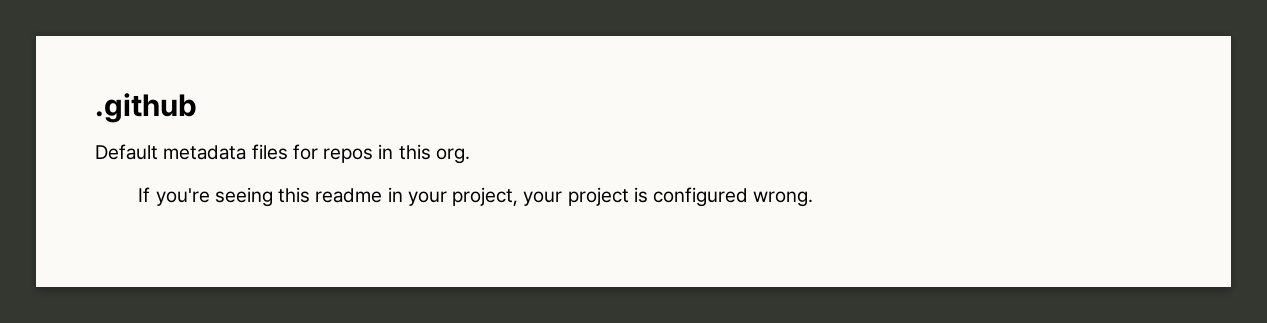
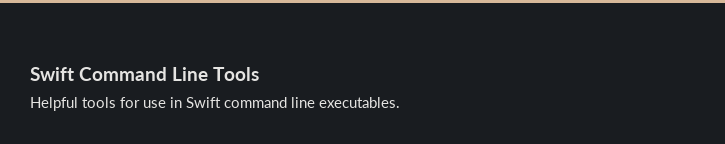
[95,93,197,123] [95,144,470,164] [138,187,814,207] .github // Default metadata files for repos in this org. // If you're seeing this readme in your project, your project is configured wrong. -> [30,67,259,81] [30,97,400,111] Swift Command Line Tools // Helpful tools for use in Swift command line executables.

